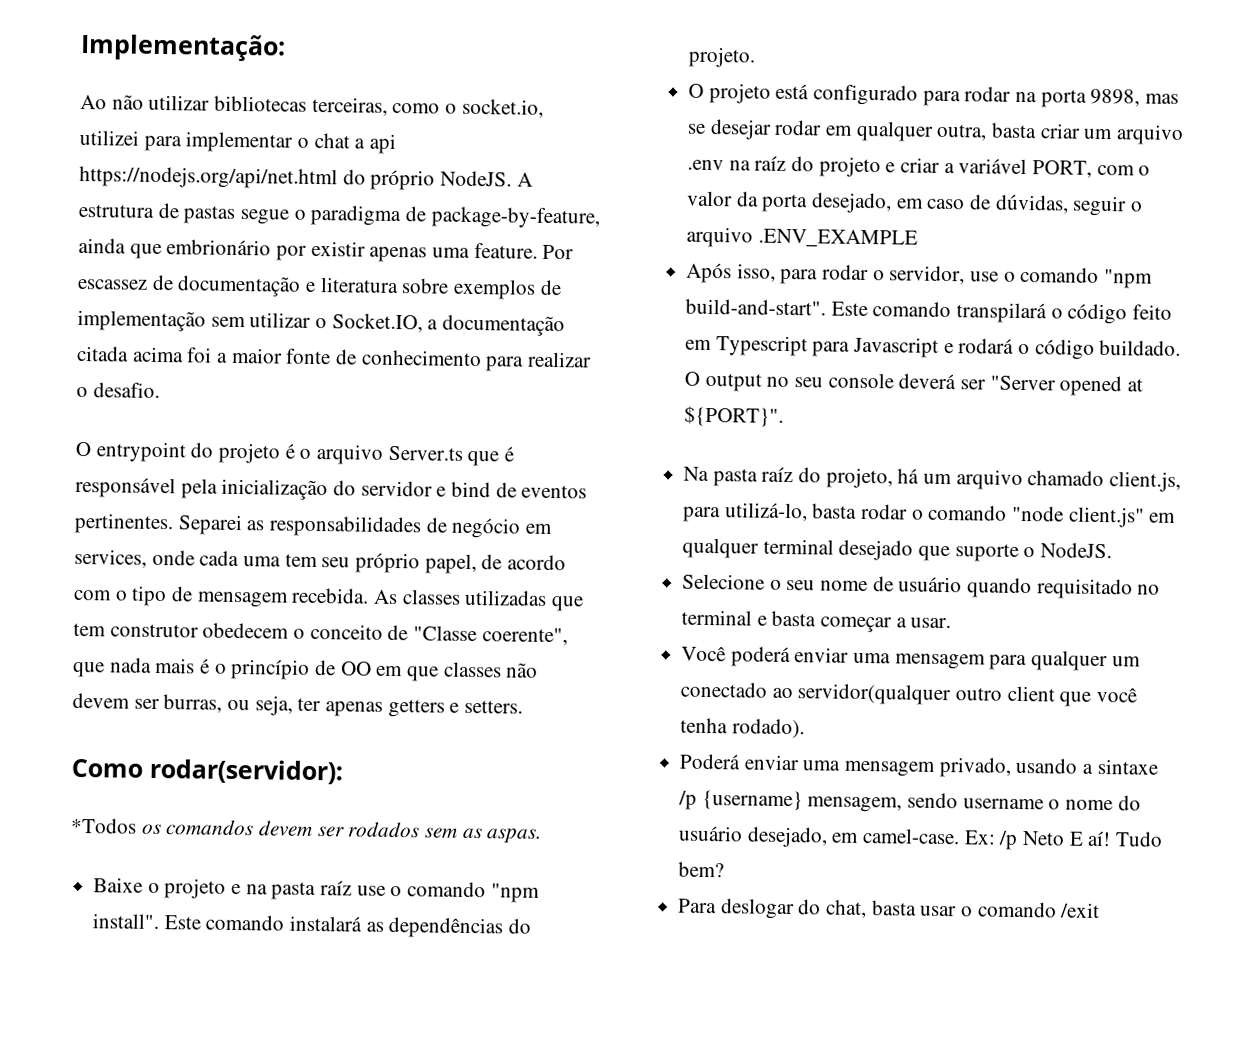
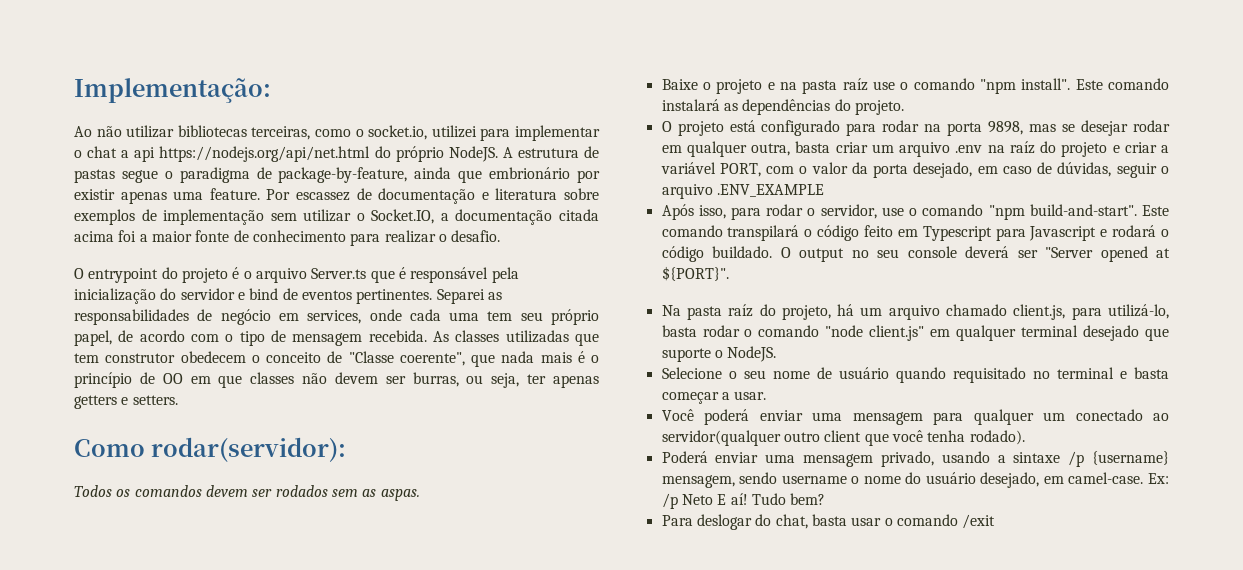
[70,817,137,834] *Todos -> [74,485,112,497] Todos

